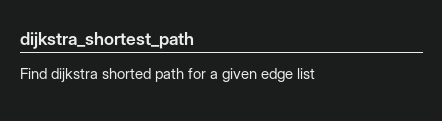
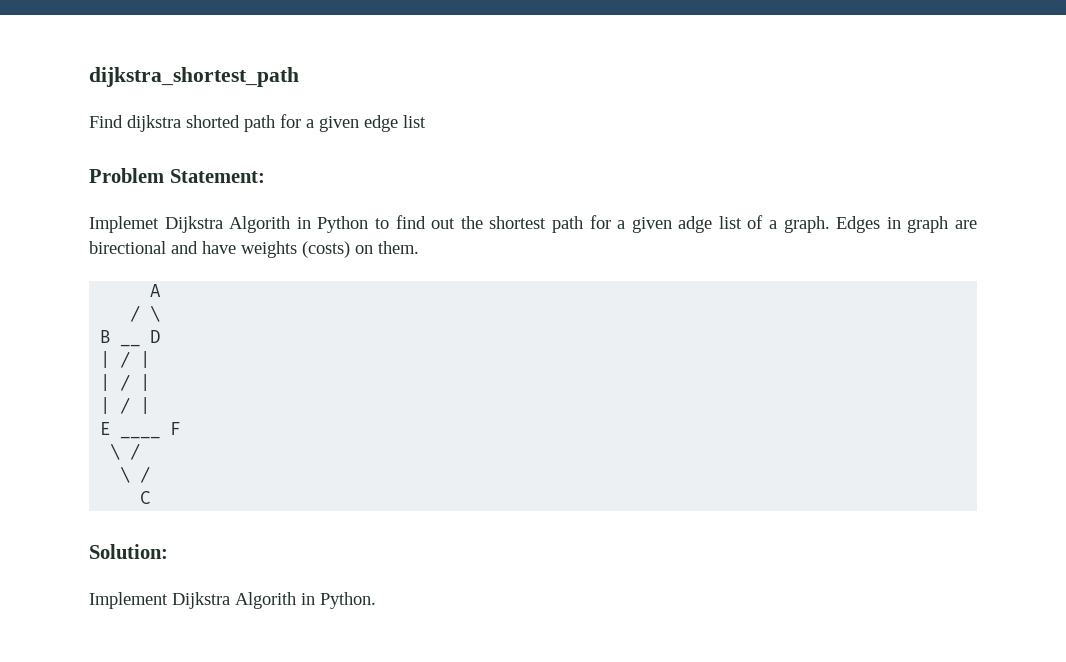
(316, 73) none -> [89,168,265,183] [89,215,978,233] [89,241,419,258] [150,284,162,297] [130,305,161,322] [100,330,111,343] [120,343,141,347] [150,330,161,343] [100,351,151,368] [100,374,151,391] [100,397,151,414] [100,422,111,435] [120,435,161,439] [170,422,181,435] [110,443,141,460] [120,466,151,483] [140,491,151,504] [89,544,168,559] [89,592,376,609] // Problem Statement: // Implemet Dijkstra Algorith in Python to find out the shortest path for a given adge list of a graph. Edges in graph are birectional and have weights (costs) on them. // A // / \ // B __ D // | / | // | / | // | / | // E ____ F // \ / // \ / // C // Solution: // Implement Dijkstra Algorith in Python.

